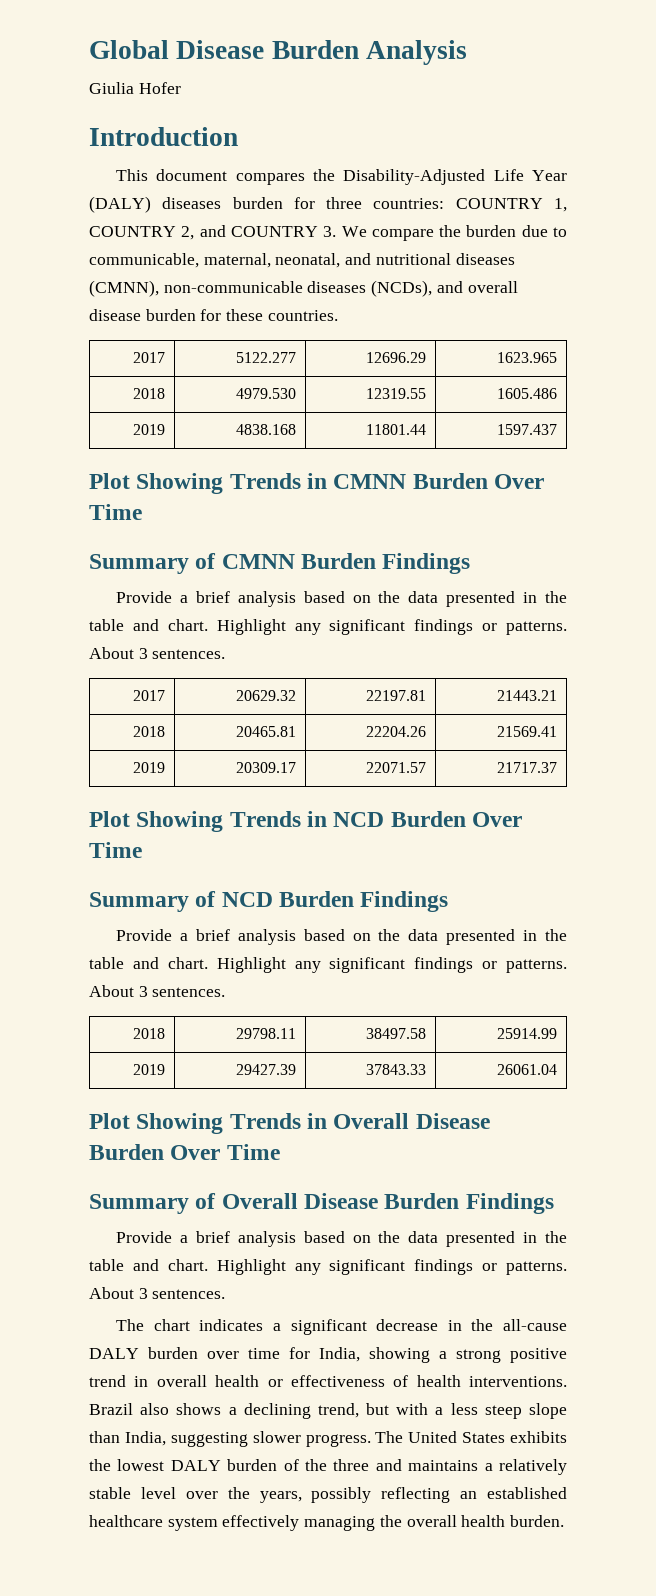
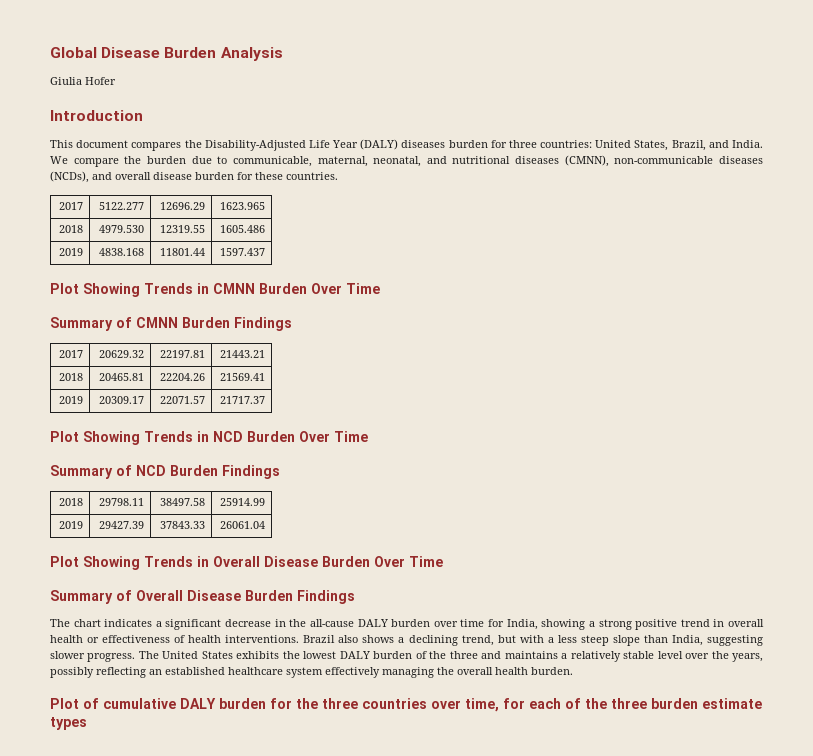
[455,198,567,212] [89,225,337,240] COUNTRY 1, COUNTRY 2, and COUNTRY 3. -> [595,140,763,151] United States, Brazil, and India.
[116,591,567,607] [89,619,567,635] [89,647,226,659] // Provide a brief analysis based on the data presented in the table and chart. Highlight any significant findings or patterns. About 3 sentences. -> (292, 324) none
[116,929,567,945] [89,957,567,973] [89,985,226,997] // Provide a brief analysis based on the data presented in the table and chart. Highlight any significant findings or patterns. About 3 sentences. -> (280, 472) none
[116,1231,567,1247] [89,1259,567,1275] [89,1287,226,1299] // Provide a brief analysis based on the data presented in the table and chart. Highlight any significant findings or patterns. About 3 sentences. -> (355, 597) none
(565, 1521) none -> [50,698,762,712] [50,717,87,730] // Plot of cumulative DALY burden for the three countries over time, for each of the three burden estimate types

